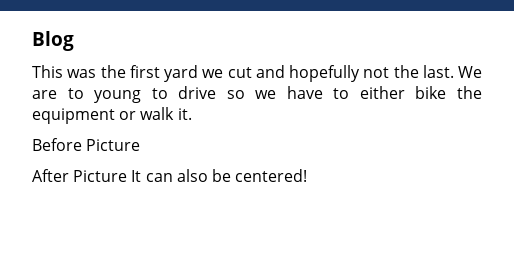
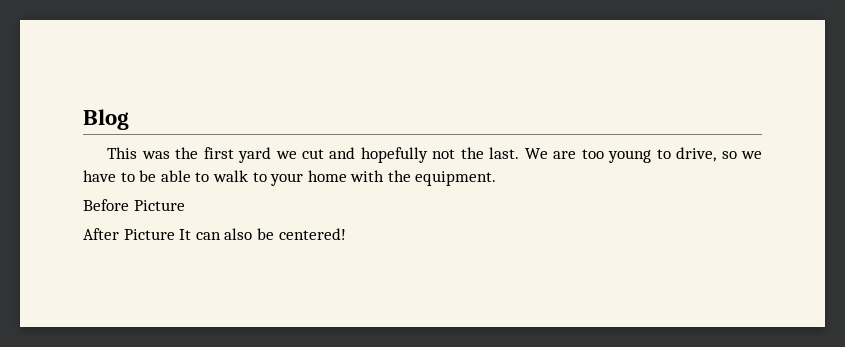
[67,88,84,99] to -> [581,149,604,159] too
[178,86,217,99] drive -> [676,147,717,162] drive,
[359,86,482,99] [32,107,192,124] either bike the equipment or walk it. -> [139,170,497,186] be able to walk to your home with the equipment.

